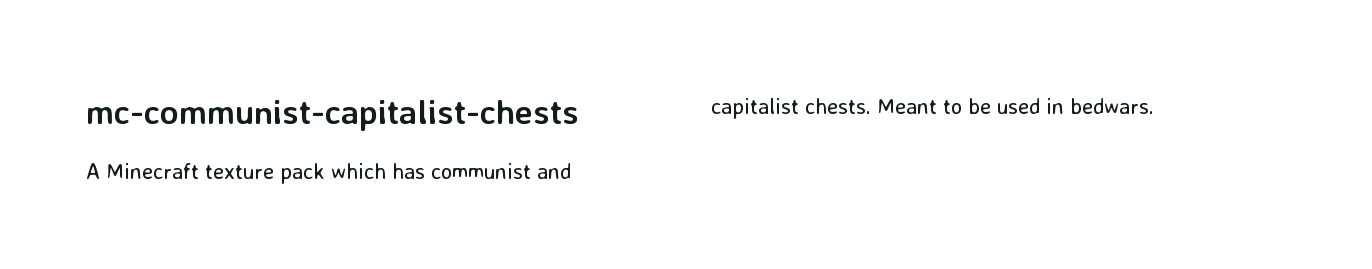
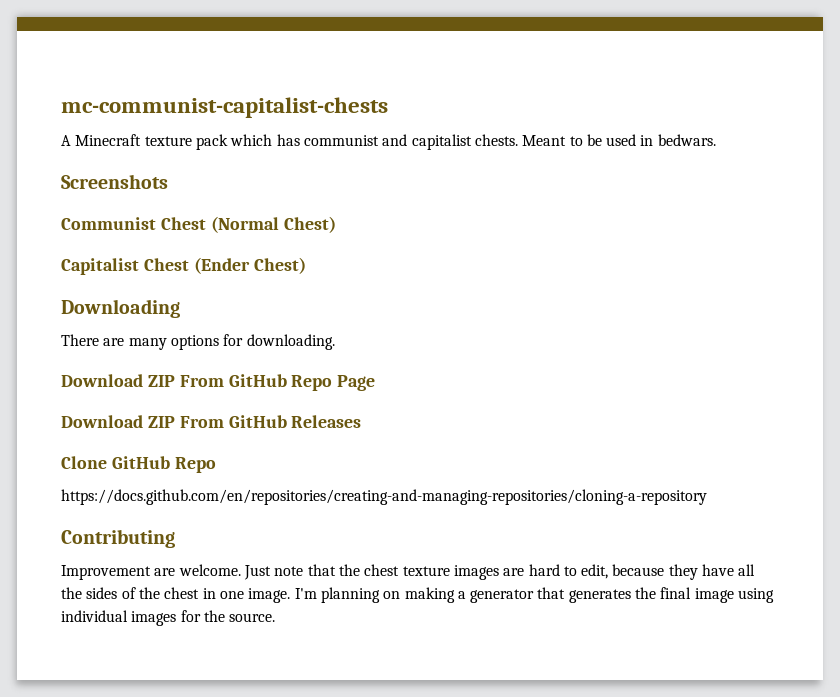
(1154, 106) none -> [61,174,168,189] [61,216,336,233] [61,257,306,275] [61,299,180,318] [61,334,335,350] [61,374,376,391] [61,415,362,428] [61,456,216,473] [61,489,707,505] [61,529,175,548] [61,564,756,580] [61,587,775,603] [61,610,276,626] // Screenshots // Communist Chest (Normal Chest) // Capitalist Chest (Ender Chest) // Downloading // There are many options for downloading. // Download ZIP From GitHub Repo Page // Download ZIP From GitHub Releases // Clone GitHub Repo // https://docs.github.com/en/repositories/creating-and-managing-repositories/cloning-a-repository // Contributing // Improvement are welcome. Just note that the chest texture images are hard to edit, because they have all the sides of the chest in one image. I'm planning on making a generator that generates the final image using individual images for the source.

